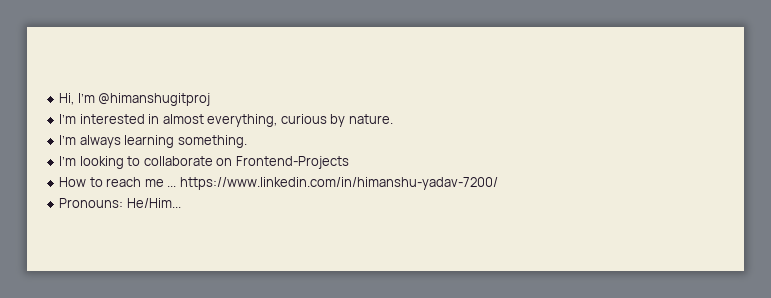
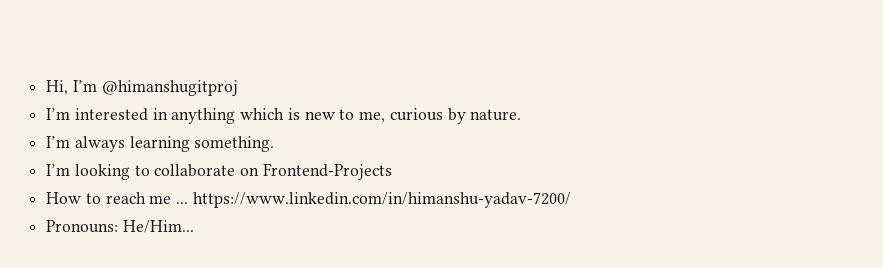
[162,114,278,127] almost everything, -> [171,108,386,124] anything which is new to me,

